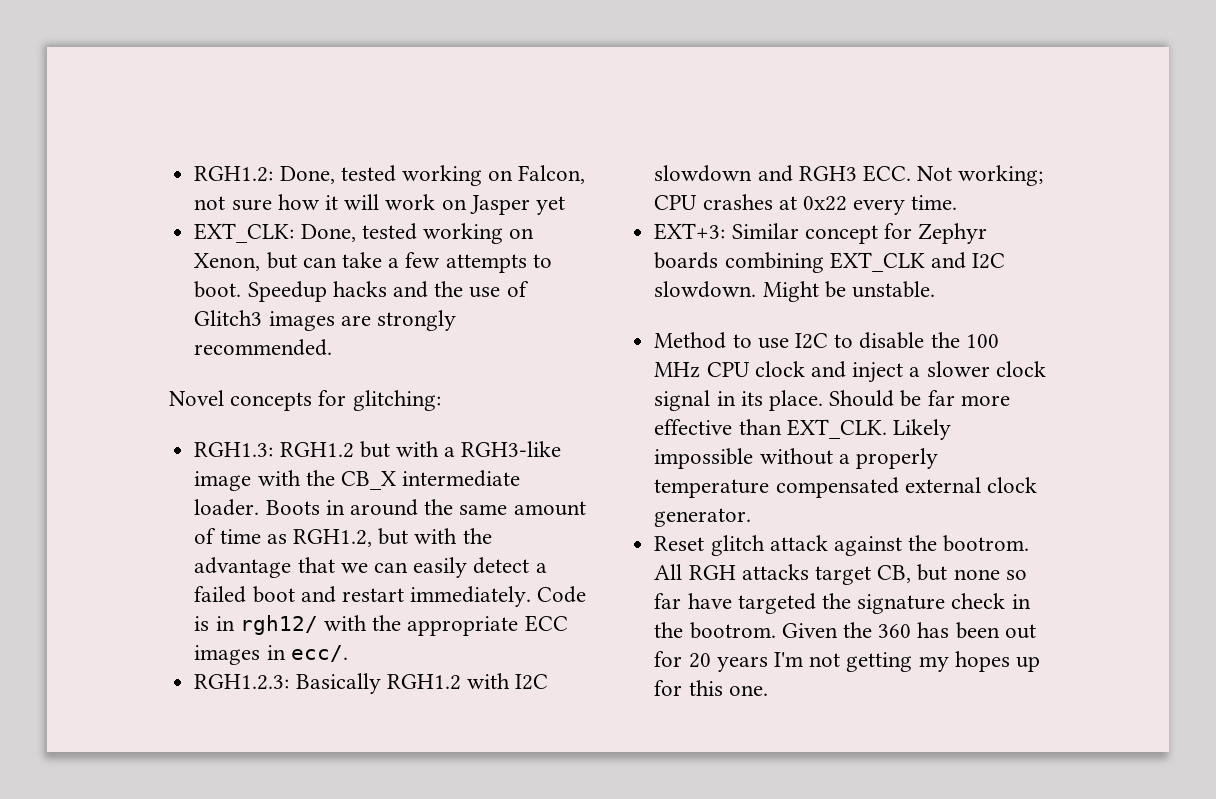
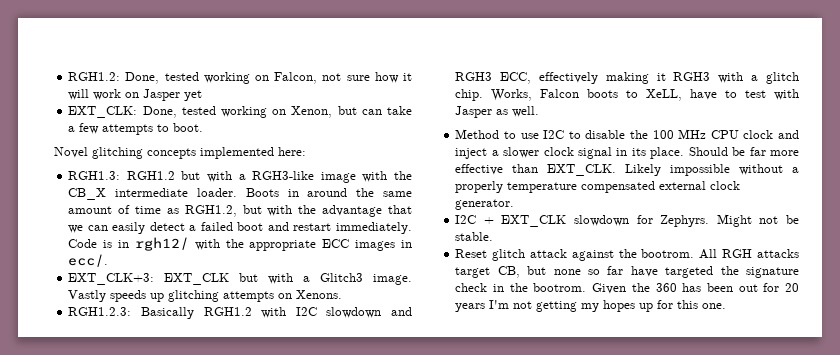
[247,281,529,302] [194,310,456,331] [194,339,333,356] [169,390,441,411] Speedup hacks and the use of Glitch3 images are strongly recommended. // Novel concepts for glitching: -> [54,147,306,159] // Novel glitching concepts implemented here:
(348, 653) none -> [68,273,412,285] [68,290,343,302] // EXT_CLK+3: EXT_CLK but with a Glitch3 image. Vastly speeds up glitching attempts on Xenons.
[862,165,1044,186] [654,194,958,215] [654,223,988,244] [654,252,1006,273] [654,281,935,302] ECC. Not working; CPU crashes at 0x22 every time. // EXT+3: Similar concept for Zephyr boards combining EXT_CLK and I2C slowdown. Might be unstable. -> [500,72,799,84] [455,89,799,101] [455,106,540,118] ECC, effectively making it RGH3 with a glitch chip. Works, Falcon boots to XeLL, have to test with Jasper as well.
(752, 517) none -> [455,214,799,227] [455,232,494,241] // I2C + EXT_CLK slowdown for Zephyrs. Might not be stable.

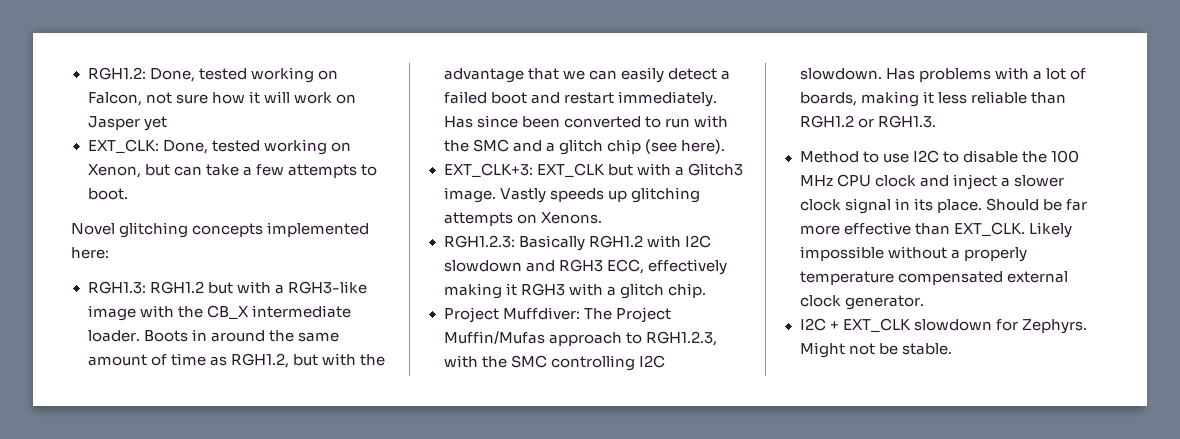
[68,237,412,251] [68,254,109,267] Code is in rgh12/ with the appropriate ECC images in ecc/. -> [443,115,728,128] [443,139,725,155] Has since been converted to run with the SMC and a glitch chip (see here).
[491,89,799,101] [455,106,540,118] Works, Falcon boots to XeLL, have to test with Jasper as well. -> [443,307,671,323] [443,331,717,346] [443,355,665,371] [799,67,1086,82] [799,91,1066,107] [799,115,936,128] // Project Muffdiver: The Project Muffin/Mufas approach to RGH1.2.3, with the SMC controlling I2C slowdown. Has problems with a lot of boards, making it less reliable than RGH1.2 or RGH1.3.
[455,249,799,261] [455,266,799,278] [455,283,799,294] [455,300,727,312] // Reset glitch attack against the bootrom. All RGH attacks target CB, but none so far have targeted the signature check in the bootrom. Given the 360 has been out for 20 years I'm not getting my hopes up for this one. -> (952, 349) none

